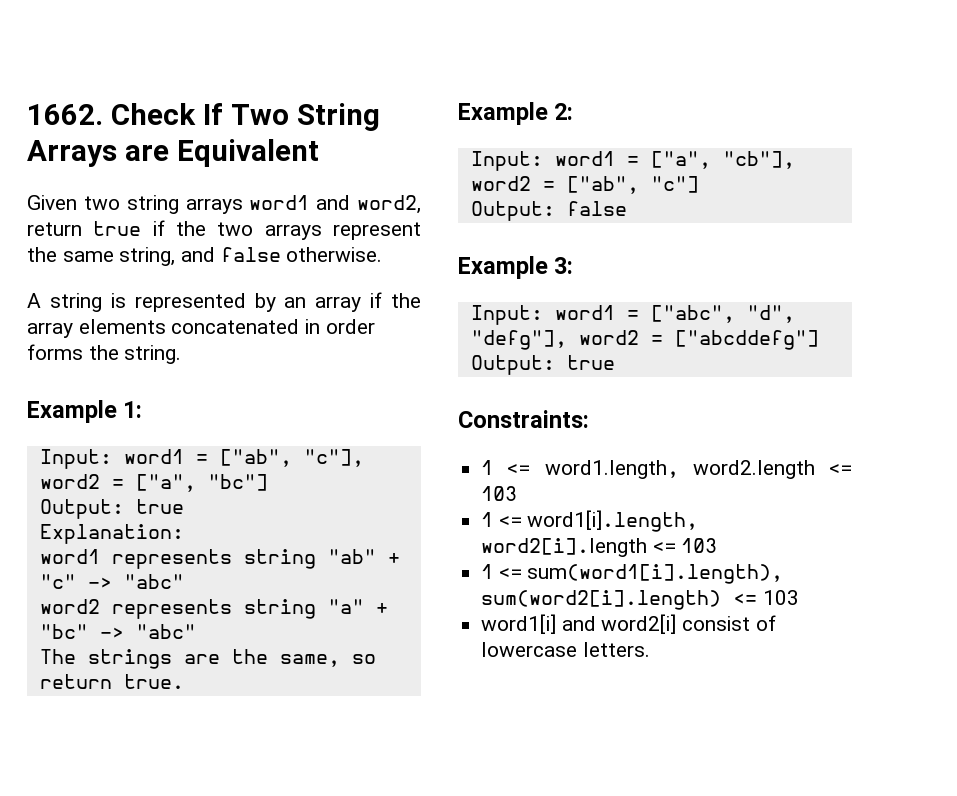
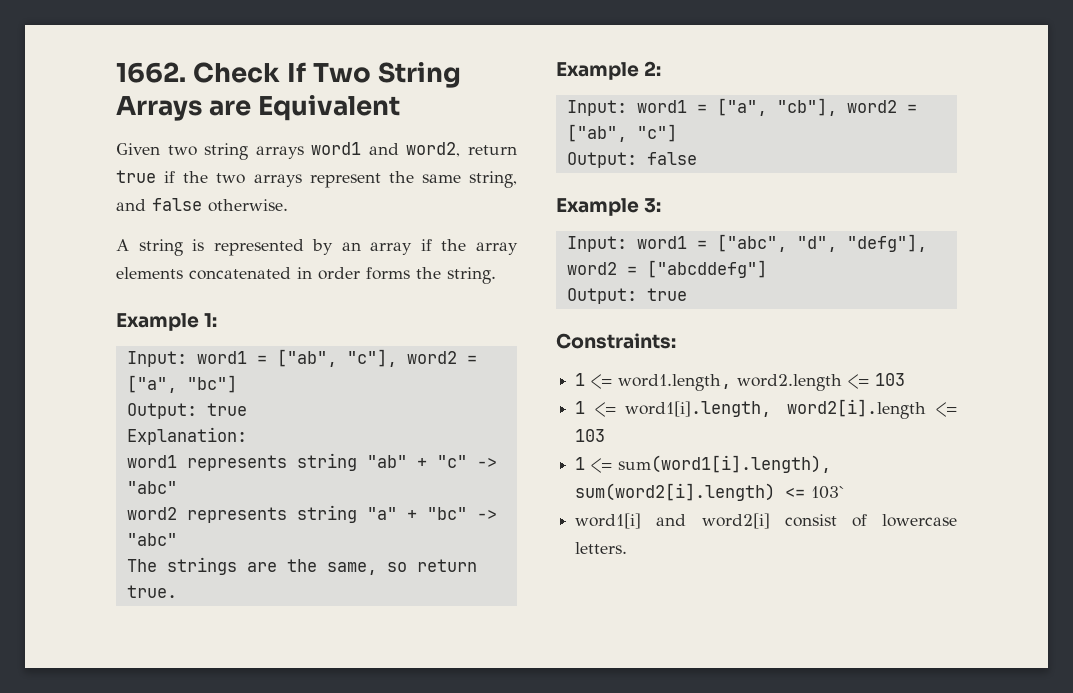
[762,590,799,605] 103 -> [811,486,846,499] 103`

